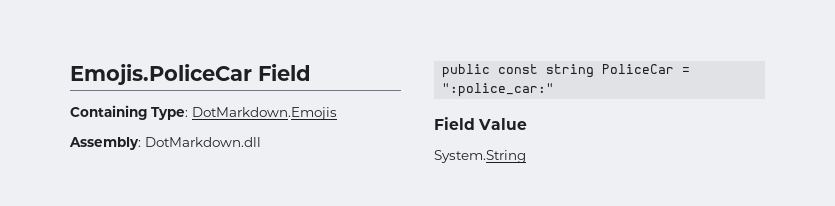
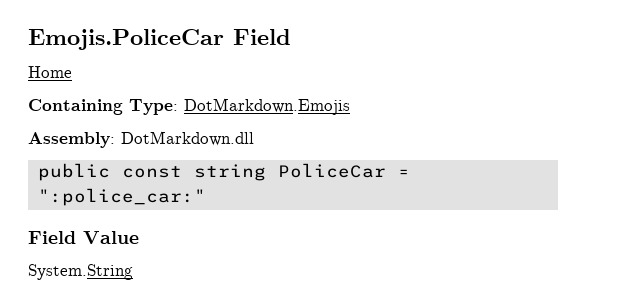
(311, 72) none -> [28,66,72,78] // Home

